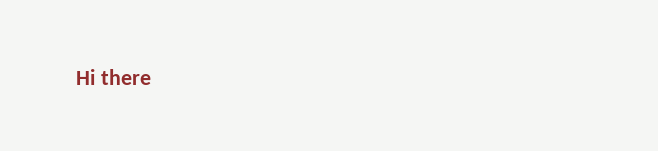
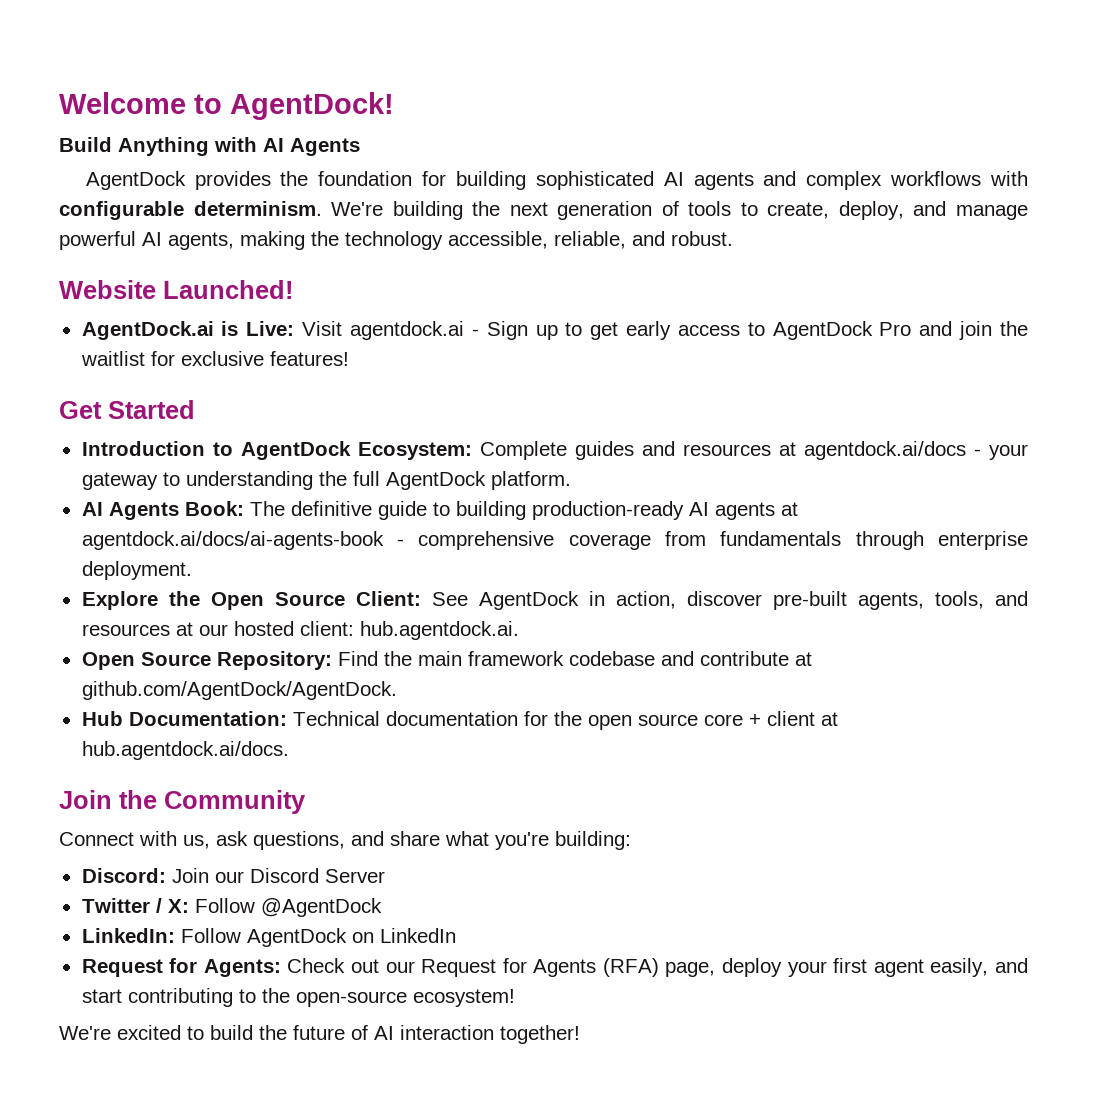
[76,69,151,85] Hi there -> [59,92,394,120] [59,137,360,156] [85,171,1029,190] [59,201,1028,220] [59,231,733,250] [59,280,293,299] [81,321,1029,340] [80,351,349,366] [59,400,195,419] [81,441,1028,460] [81,471,571,490] [81,501,798,520] [81,531,1029,550] [81,561,192,580] [81,591,1028,610] [81,621,519,640] [81,651,812,670] [81,681,397,700] [81,711,838,730] [81,741,289,760] [59,790,306,814] [59,831,631,850] [81,868,385,883] [81,898,382,917] [81,928,456,947] [81,958,1029,977] [81,988,515,1007] [59,1025,580,1044] Welcome to AgentDock! // Build Anything with AI Agents // AgentDock provides the foundation for building sophisticated AI agents and complex workflows with configurable determinism. We're building the next generation of tools to create, deploy, and manage powerful AI agents, making the technology accessible, reliable, and robust. // Website Launched! // AgentDock.ai is Live: Visit agentdock.ai - Sign up to get early access to AgentDock Pro and join the waitlist for exclusive features! // Get Started // Introduction to AgentDock Ecosystem: Complete guides and resources at agentdock.ai/docs - your gateway to understanding the full AgentDock platform. // AI Agents Book: The definitive guide to building production-ready AI agents at agentdock.ai/docs/ai-agents-book - comprehensive coverage from fundamentals through enterprise deployment. // Explore the Open Source Client: See AgentDock in action, discover pre-built agents, tools, and resources at our hosted client: hub.agentdock.ai. // Open Source Repository: Find the main framework codebase and contribute at github.com/AgentDock/AgentDock. // Hub Documentation: Technical documentation for the open source core + client at hub.agentdock.ai/docs. // Join the Community // Connect with us, ask questions, and share what you're building: // Discord: Join our Discord Server // Twitter / X: Follow @AgentDock // LinkedIn: Follow AgentDock on LinkedIn // Request for Agents: Check out our Request for Agents (RFA) page, deploy your first agent easily, and start contributing to the open-source ecosystem! // We're excited to build the future of AI interaction together!

